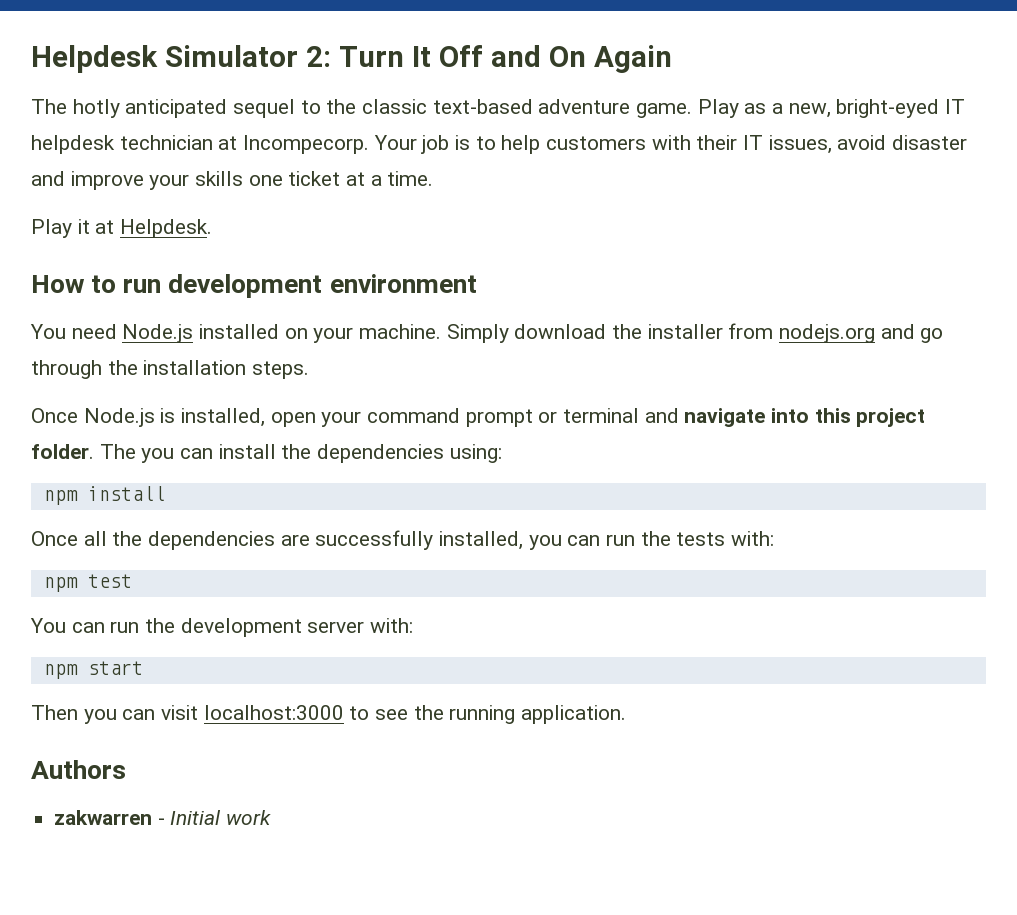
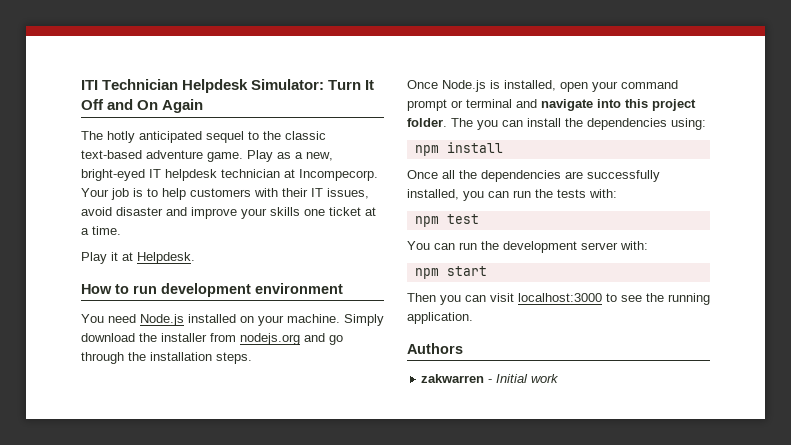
[31,45,331,73] Helpdesk Simulator 2: -> [81,79,325,93] ITI Technician Helpdesk Simulator:

